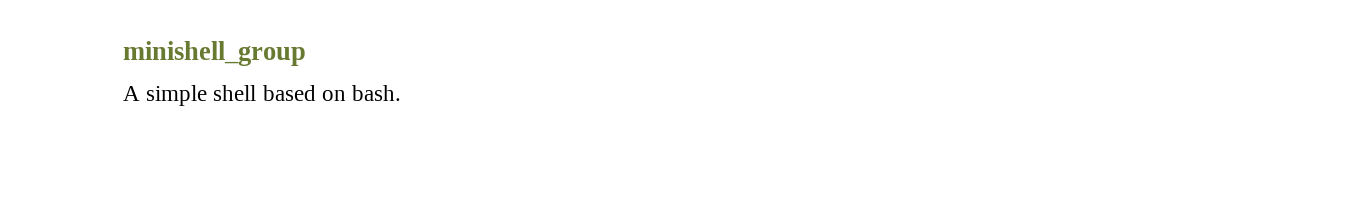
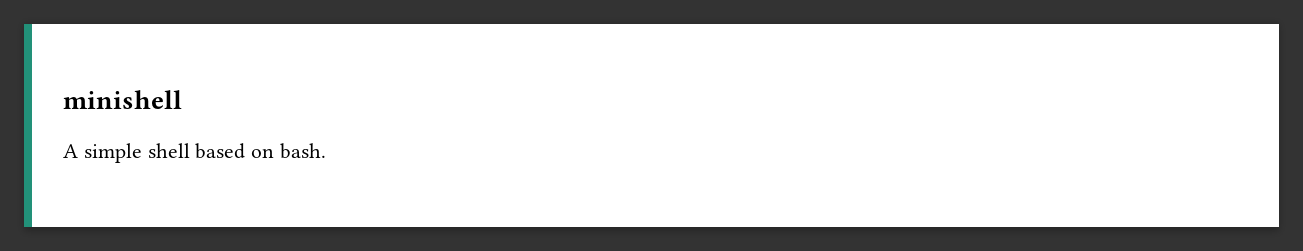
[123,41,306,66] minishell_group -> [63,90,182,109] minishell

